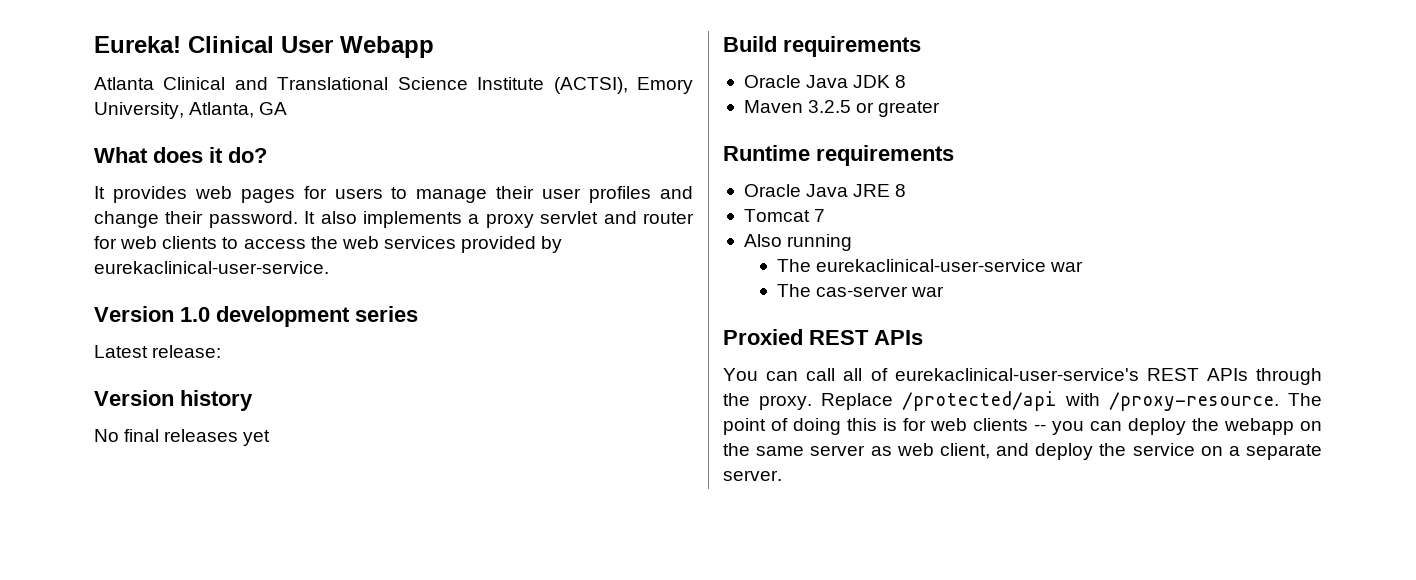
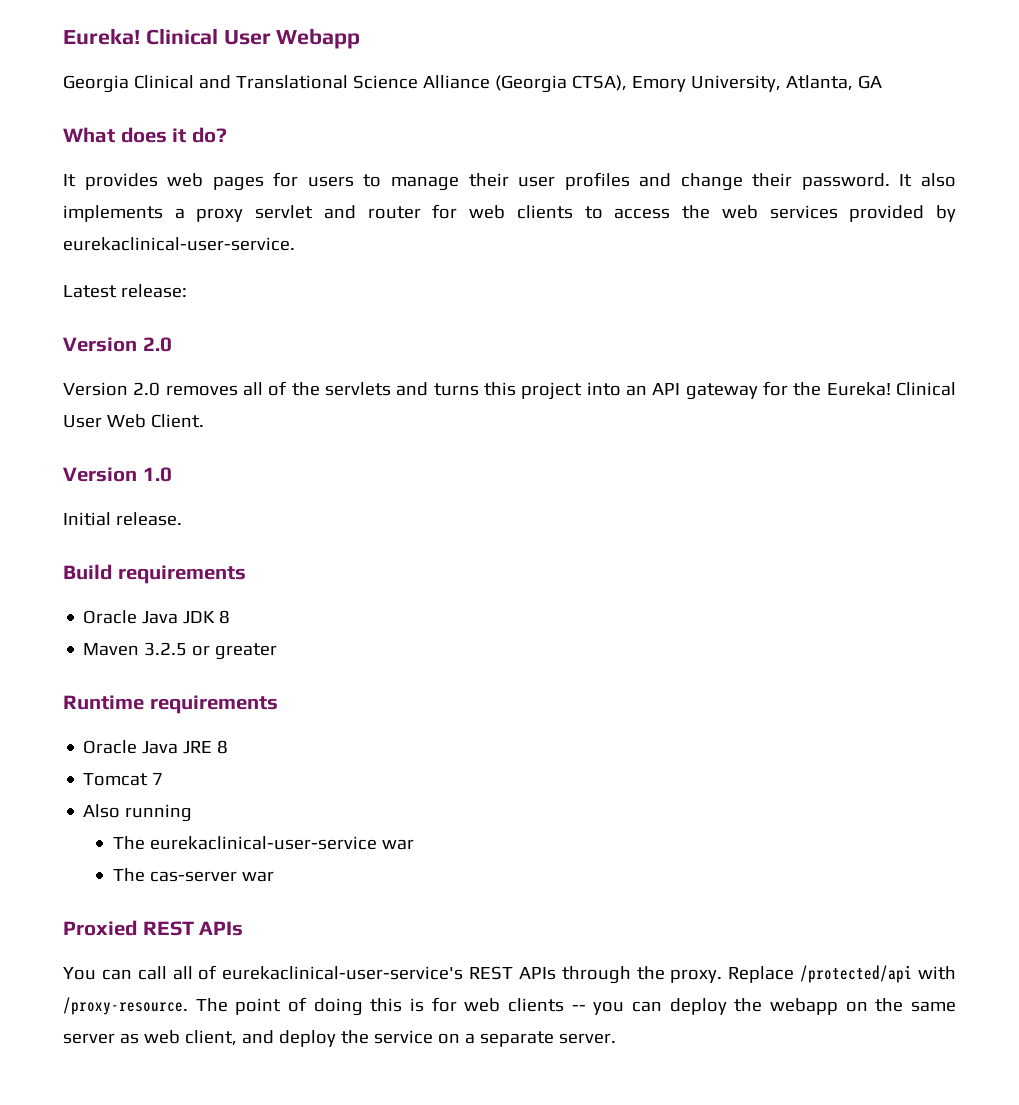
[94,77,154,90] Atlanta -> [63,75,129,93] Georgia
[477,77,628,94] Institute (ACTSI), -> [422,75,627,93] Alliance (Georgia CTSA),
[94,306,418,327] // Version 1.0 development series -> (295, 244) none
[180,390,253,411] [94,429,271,446] history // No final releases yet -> [142,337,172,352] [63,381,957,400] [63,414,204,428] [63,467,172,482] [63,512,182,526] 2.0 // Version 2.0 removes all of the servlets and turns this project into an API gateway for the Eureka! Clinical User Web Client. // Version 1.0 // Initial release.

